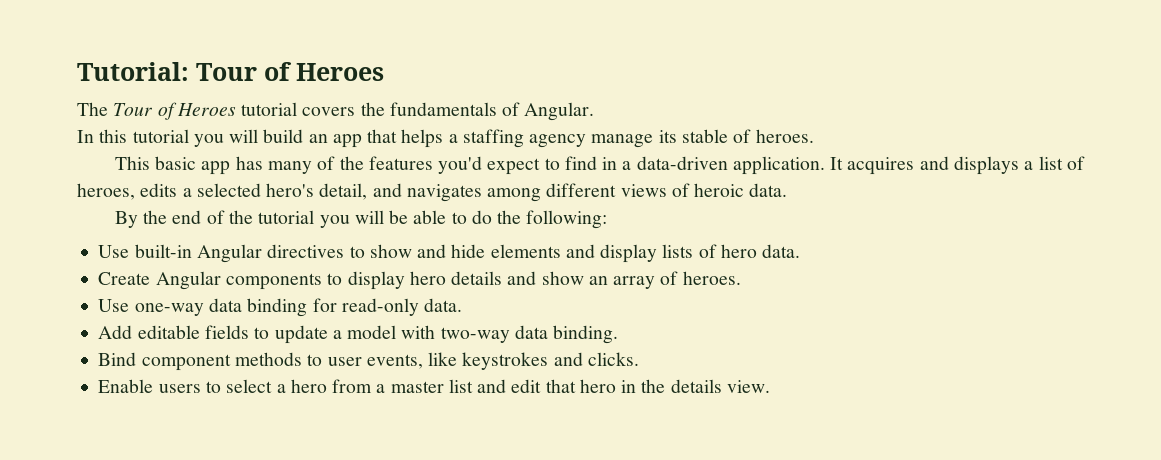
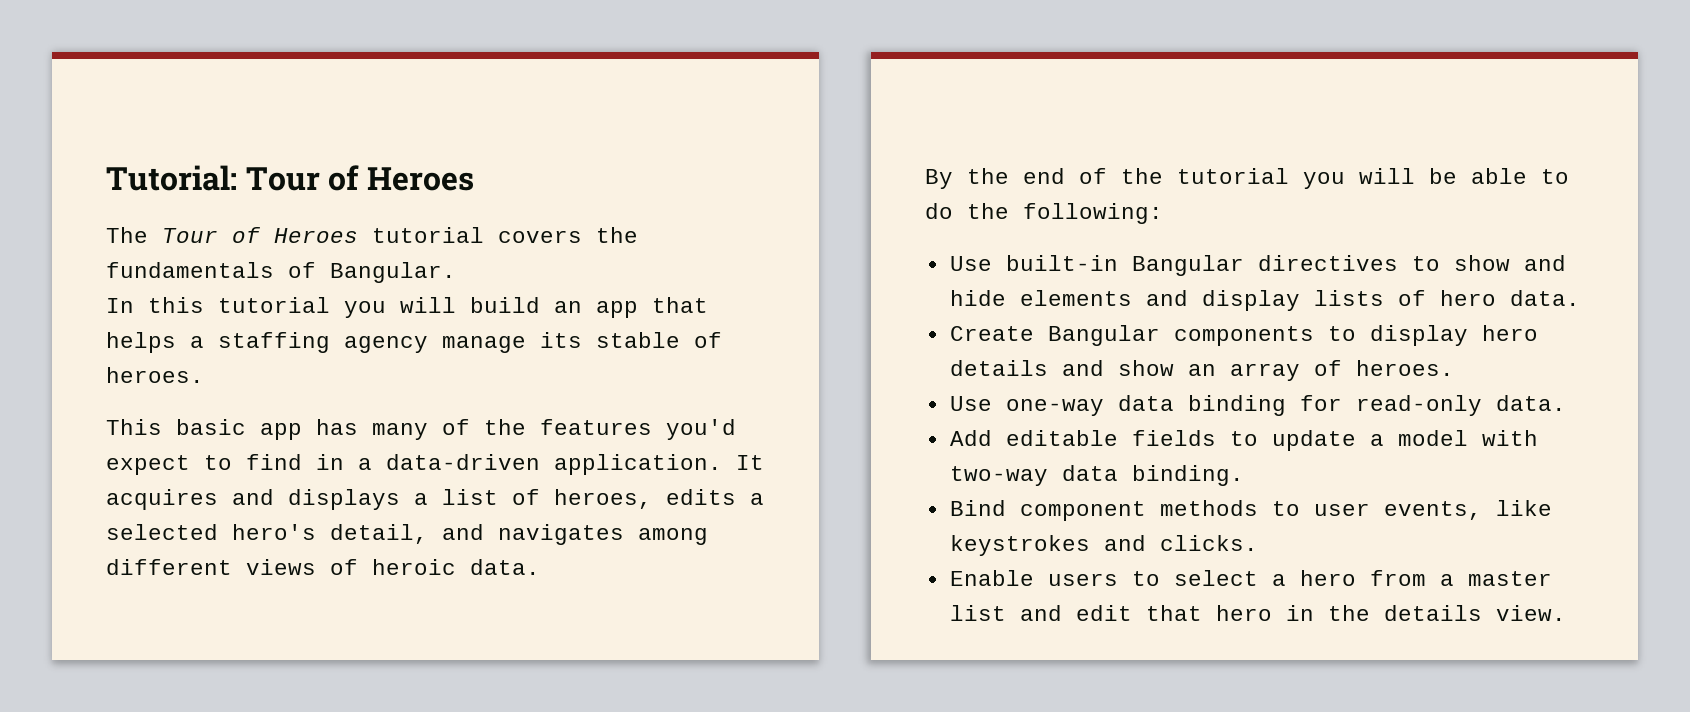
[524,102,595,121] Angular. -> [330,262,456,283] Bangular.
[196,244,262,263] Angular -> [1131,255,1244,276] Bangular
[155,271,221,290] Angular -> [1047,325,1160,346] Bangular

